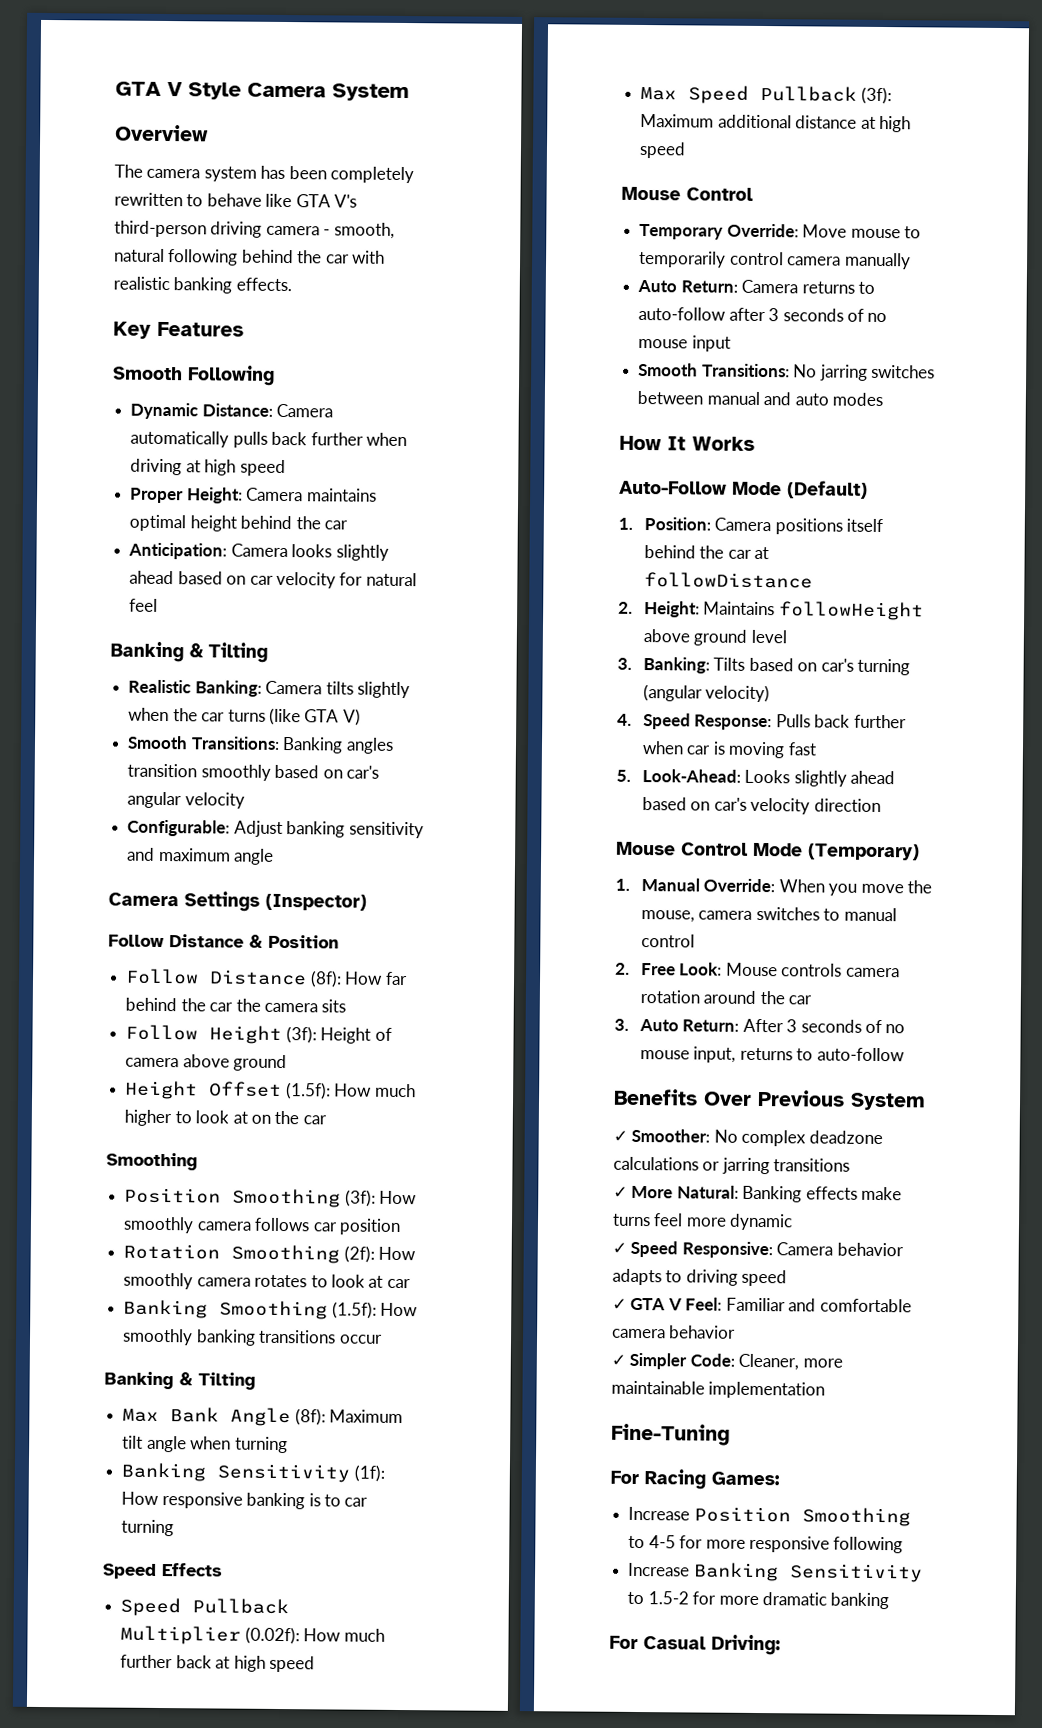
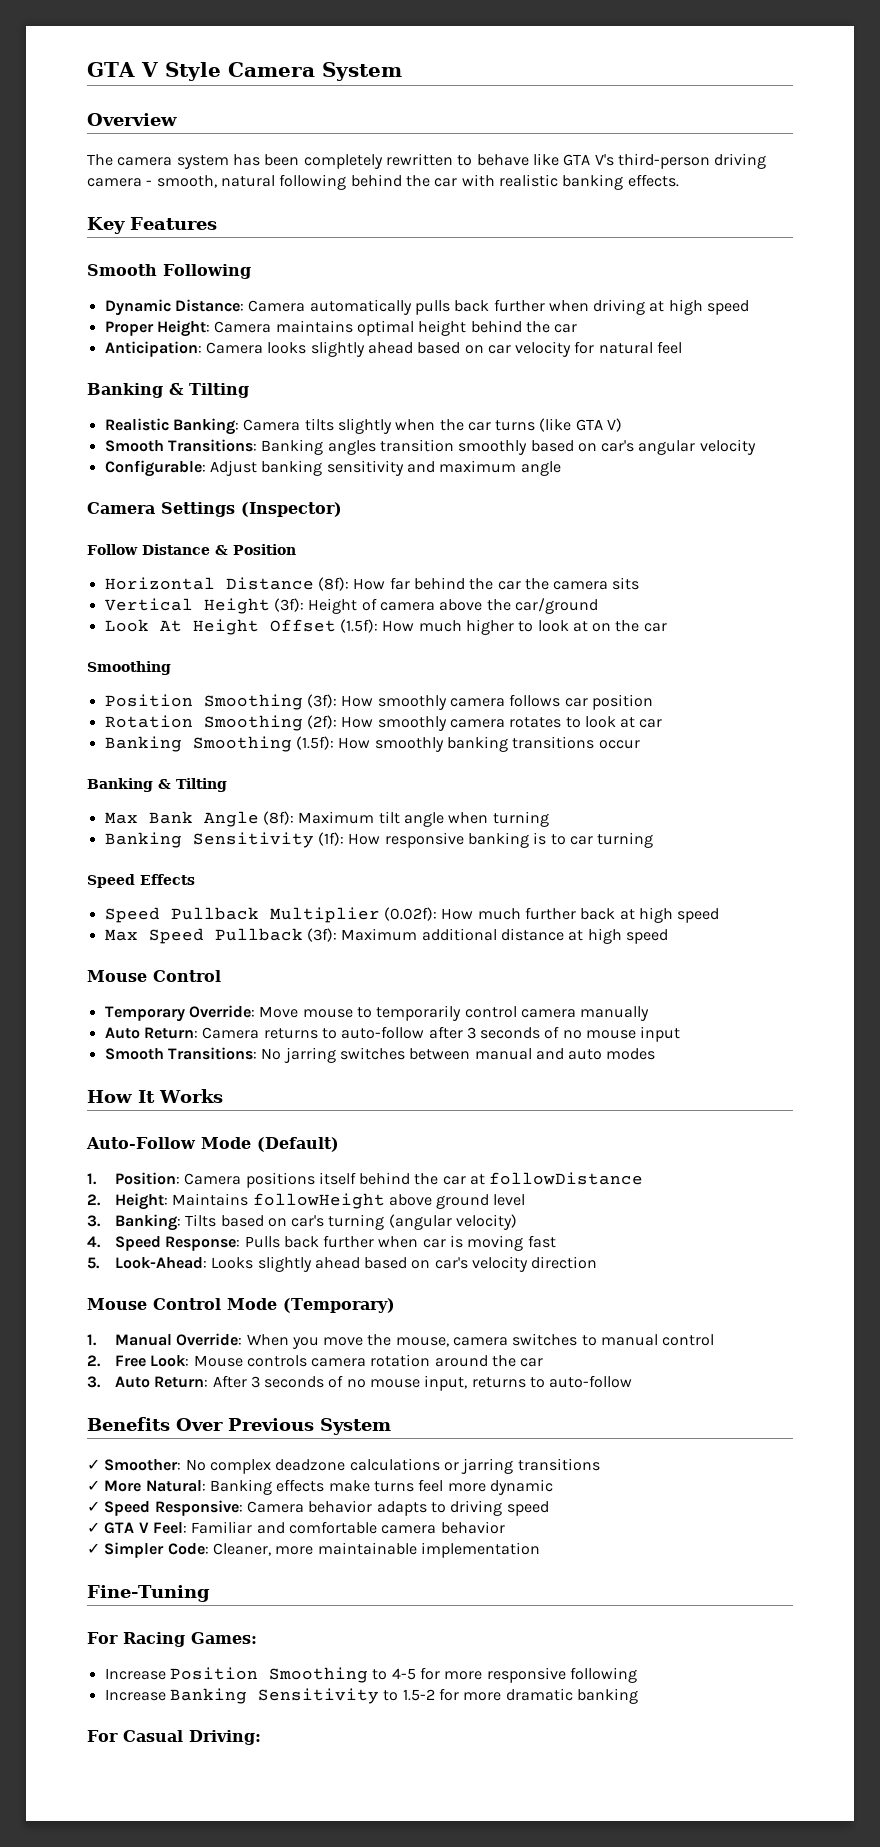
[125,968,200,985] Follow -> [104,577,215,590] Horizontal
[125,1024,199,1041] Follow -> [104,598,193,611] Vertical
[233,1054,288,1072] ground // -> [486,598,598,614] [104,619,182,632] the car/ground // Look At

